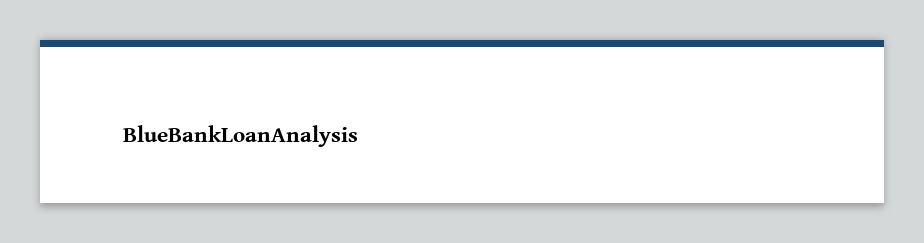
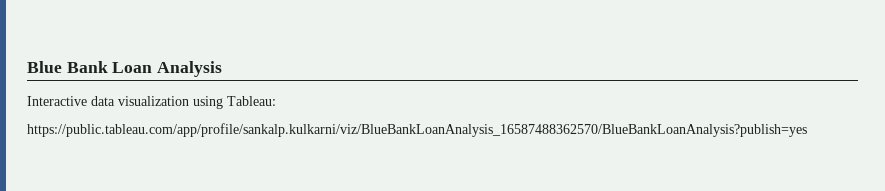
[123,125,358,147] BlueBankLoanAnalysis -> [27,61,223,77] [27,96,276,109] [27,123,807,137] Blue Bank Loan Analysis // Interactive data visualization using Tableau: // https://public.tableau.com/app/profile/sankalp.kulkarni/viz/BlueBankLoanAnalysis_16587488362570/BlueBankLoanAnalysis?publish=yes

